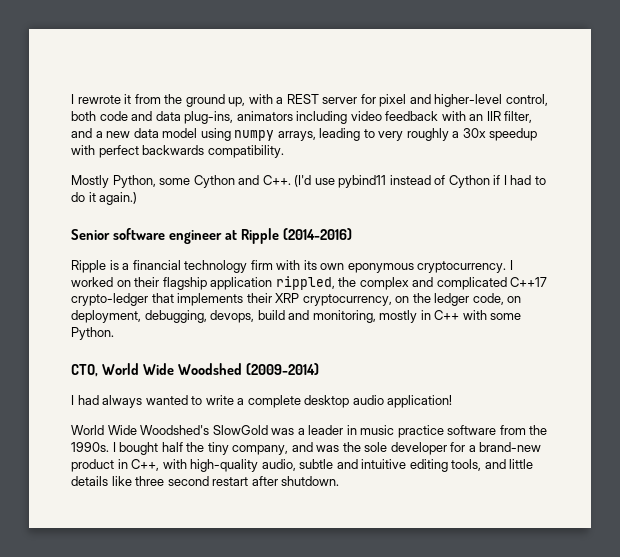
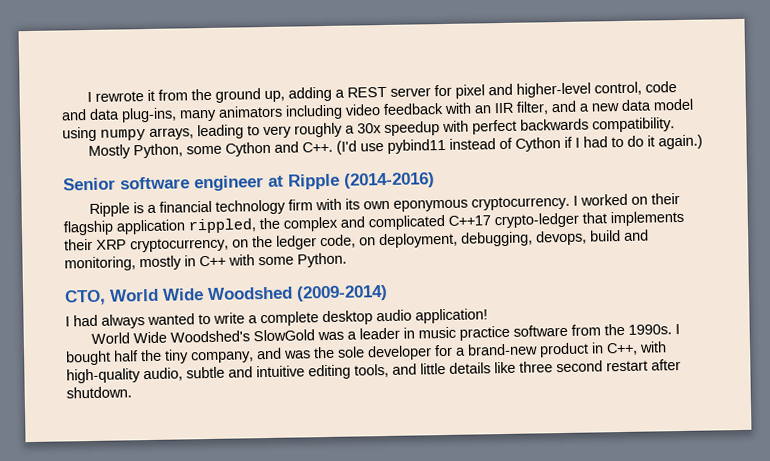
[248,94,273,104] with -> [288,86,333,102] adding
[71,111,96,121] both -> (643, 88) none
(234, 117) none -> [179,109,217,122] many

